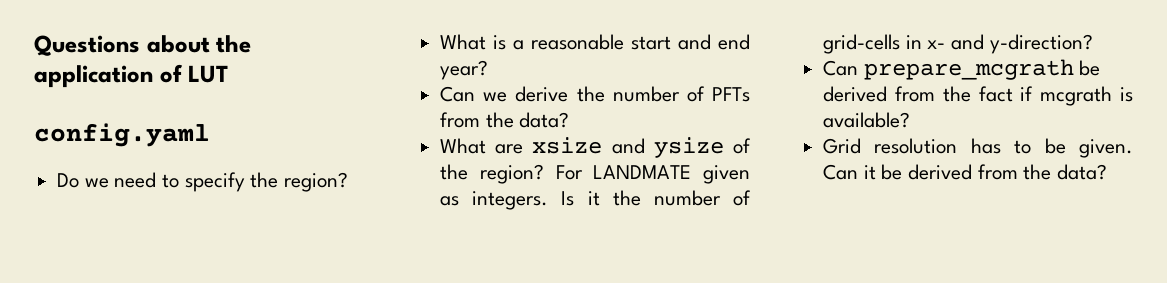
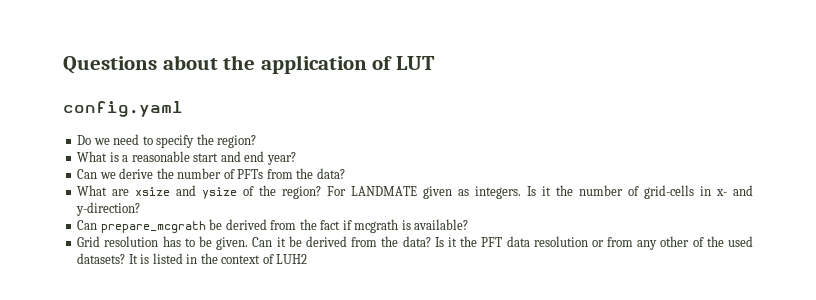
(1108, 172) none -> [434,236,753,250] [77,253,308,264] Is it the PFT data resolution or from any other of the used datasets? It is listed in the context of LUH2

